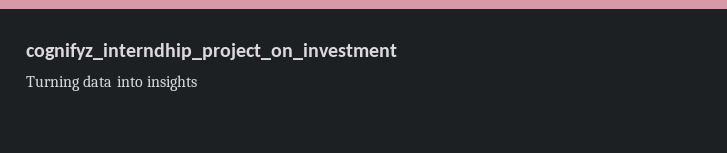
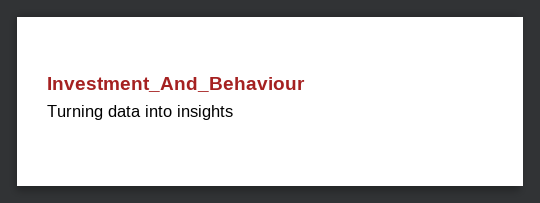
[26,43,397,60] cognifyz_interndhip_project_on_investment -> [47,77,305,92] Investment_And_Behaviour

